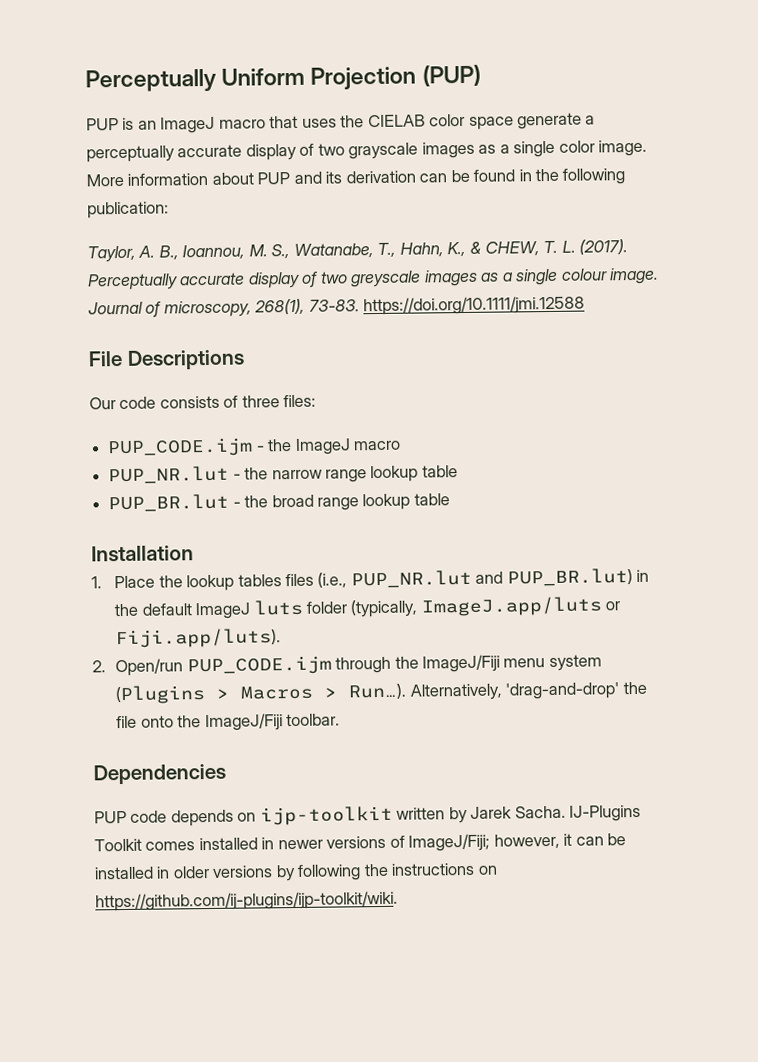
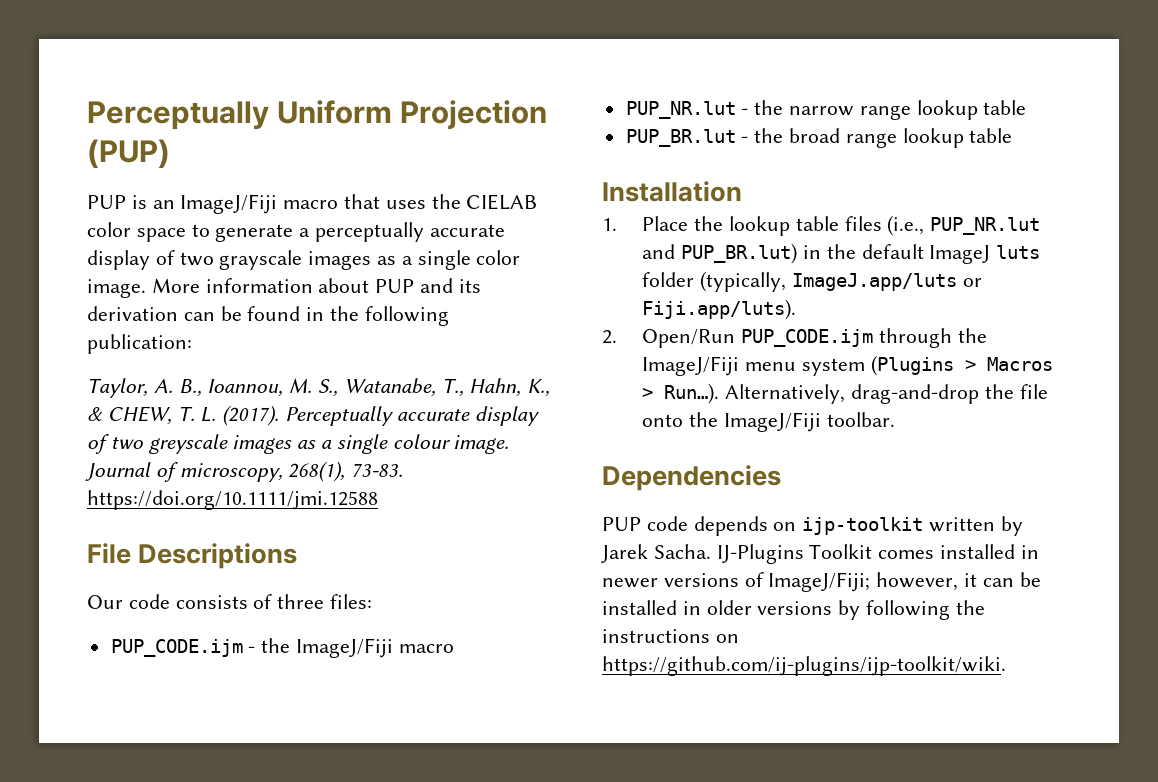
[160,116,216,134] ImageJ -> [180,194,278,214] ImageJ/Fiji
(514, 123) none -> [191,224,210,237] to
[294,438,351,455] ImageJ -> [296,638,394,658] ImageJ/Fiji
[237,574,282,587] tables -> [795,216,839,231] table
[115,658,184,677] Open/run -> [642,329,736,348] Open/Run
[505,682,620,700] 'drag-and-drop' -> [850,384,979,404] drag-and-drop

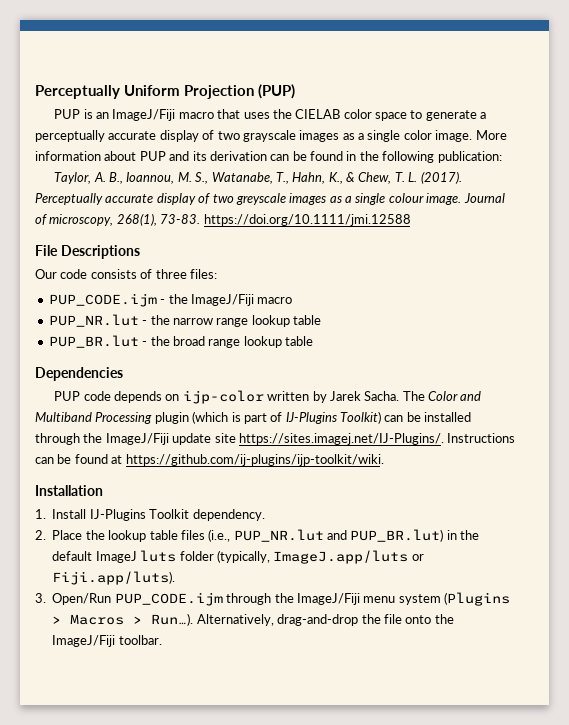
[107,406,172,424] CHEW, -> [358,172,392,184] Chew,
[602,181,742,202] [602,218,617,231] Installation // 1. -> [35,367,123,381] [54,390,482,404] [35,411,472,424] [35,433,516,445] [35,454,384,466] [35,485,103,496] [35,509,265,521] [35,530,46,540] Dependencies // PUP code depends on ijp-color written by Jarek Sacha. The Color and Multiband Processing plugin (which is part of IJ-Plugins Toolkit) can be installed through the ImageJ/Fiji update site https://sites.imagej.net/IJ-Plugins/. Instructions can be found at https://github.com/ij-plugins/ijp-toolkit/wiki. // Installation // 1. Install IJ-Plugins Toolkit dependency. // 2.
[602,330,617,344] 2. -> [35,593,46,603] 3.
[602,465,781,491] [602,516,1023,536] [601,544,1039,564] [602,572,1041,592] [602,600,985,620] [602,629,739,643] [602,656,1006,676] // Dependencies // PUP code depends on ijp-toolkit written by Jarek Sacha. IJ-Plugins Toolkit comes installed in newer versions of ImageJ/Fiji; however, it can be installed in older versions by following the instructions on https://github.com/ij-plugins/ijp-toolkit/wiki. -> (162, 640) none

